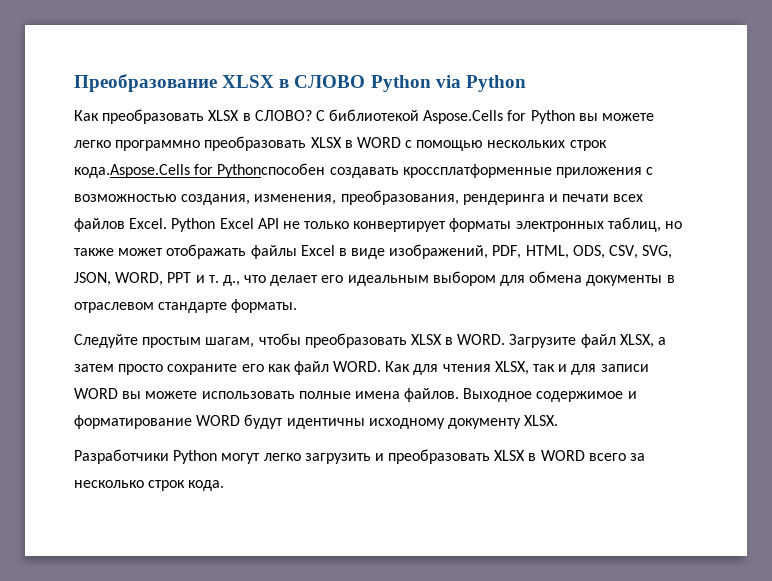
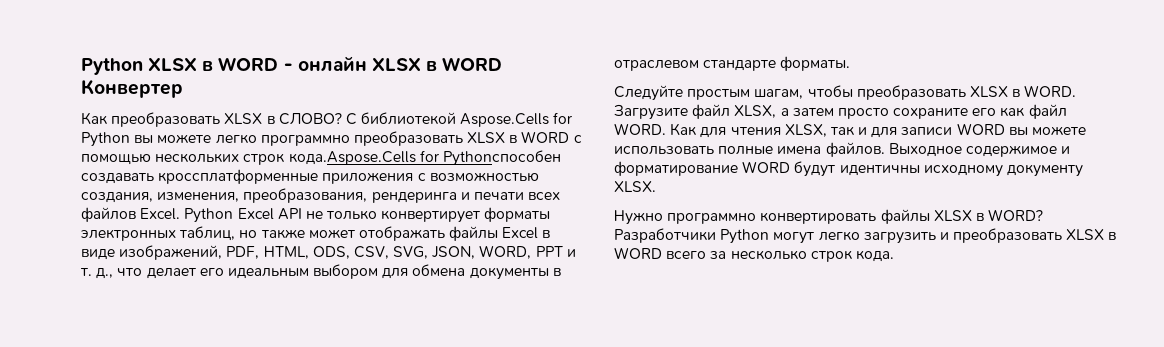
[74,74,526,92] Преобразование XLSX в СЛОВО Python via Python -> [81,56,503,75] [81,79,183,98] Python XLSX в WORD - онлайн XLSX в WORD Конвертер
(559, 420) none -> [614,209,1044,225] Нужно программно конвертировать файлы XLSX в WORD?

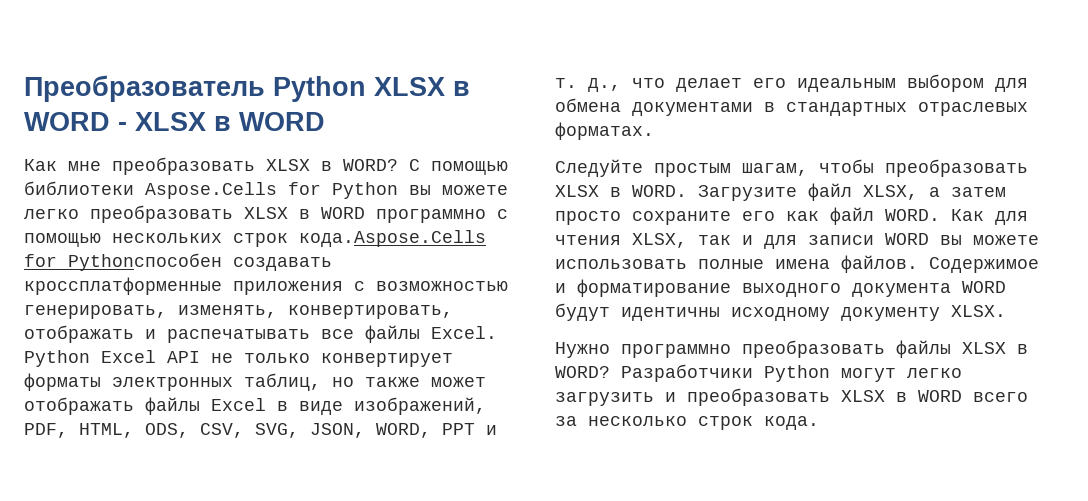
(81, 66) none -> [24,75,265,102] Преобразователь
[297,56,503,72] [81,79,183,98] [81,112,457,127] онлайн XLSX в WORD Конвертер // Как преобразовать XLSX в СЛОВО? С библиотекой -> [135,112,325,131] [24,157,508,175] [24,181,134,195] XLSX в WORD // Как мне преобразовать XLSX в WORD? С помощью библиотеки
[260,131,570,146] программно преобразовать XLSX в WORD -> [90,205,486,223] преобразовать XLSX в WORD программно
[81,188,561,203] [81,207,136,222] создания, изменения, преобразования, рендеринга и печати всех файлов -> [24,305,453,319] [24,325,420,343] генерировать, изменять, конвертировать, отображать и распечатывать все файлы
[469,267,561,280] [614,56,851,71] документы в отраслевом стандарте форматы. -> [632,102,1028,116] [555,122,654,140] документами в стандартных отраслевых форматах.
[888,143,1071,157] [614,161,738,176] Выходное содержимое и форматирование -> [929,257,1039,273] [555,279,951,297] Содержимое и форматирование выходного документа
[760,212,877,224] конвертировать -> [742,340,885,358] преобразовать

